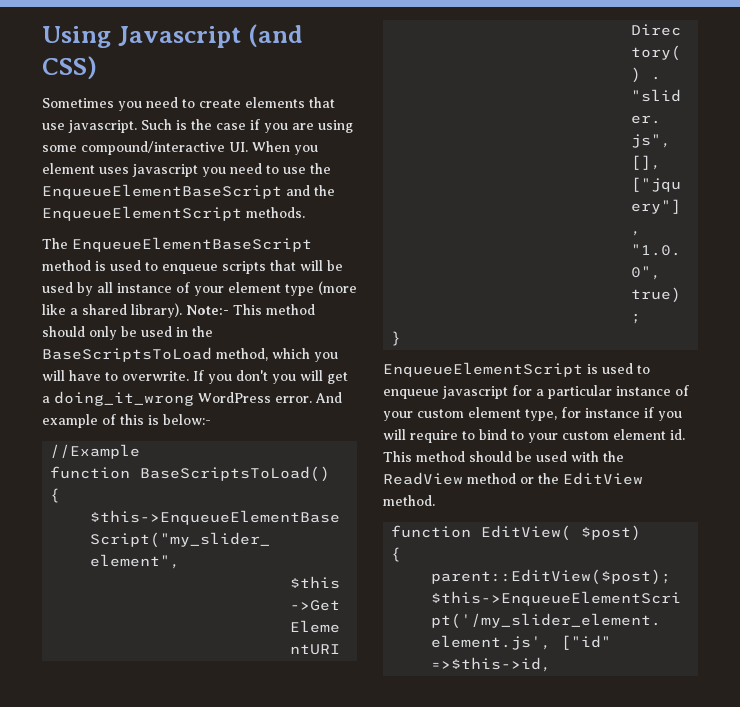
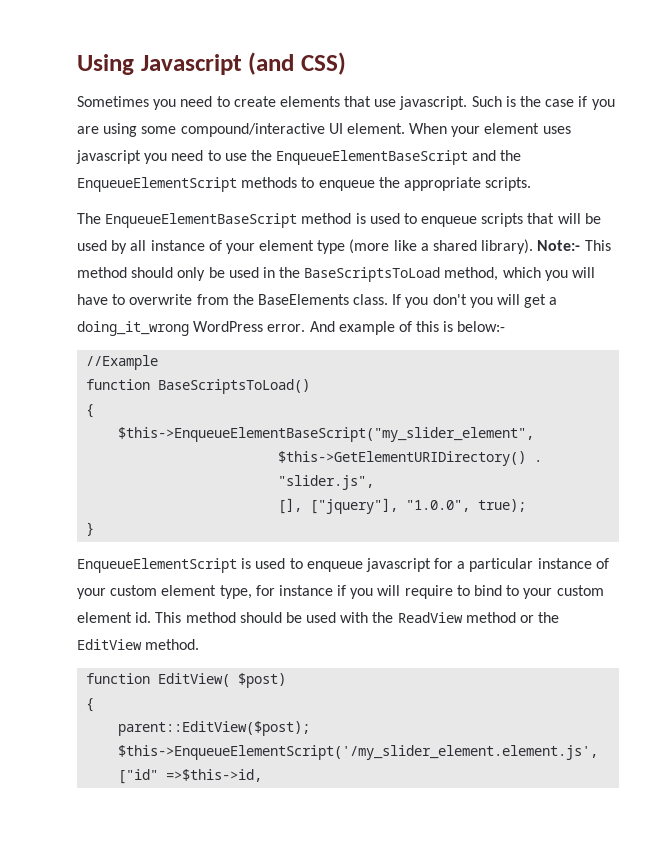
[229,141,318,155] UI. When you -> [328,123,481,137] UI element. When your
[246,207,305,218] methods. -> [241,177,532,191] methods to enqueue the appropriate scripts.
[122,371,189,381] overwrite. -> [129,294,389,305] overwrite from the BaseElements class.

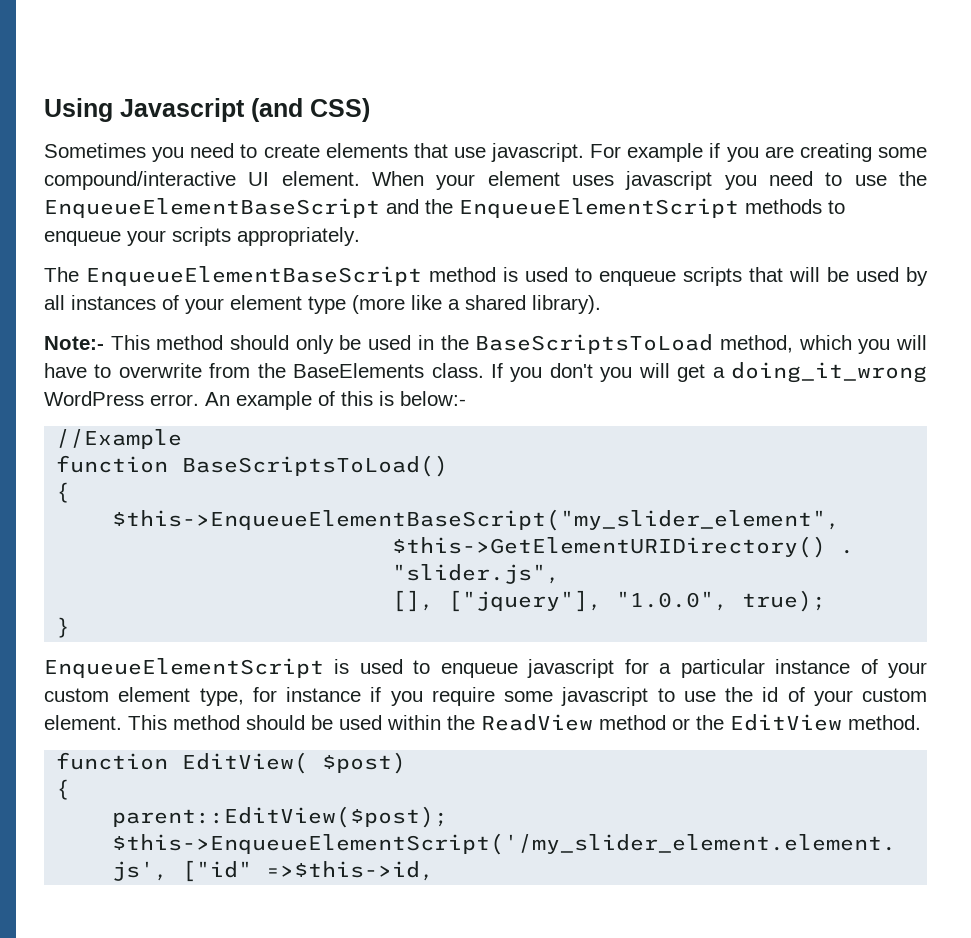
[471,96,575,107] Such is the case -> [590,143,704,162] For example
[103,123,138,137] using -> [799,143,872,162] creating
[378,177,532,191] the appropriate scripts. -> [127,227,360,246] your scripts appropriately.
[150,240,205,251] instance -> [71,295,156,310] instances
(534, 246) none -> (601, 304) //
[309,321,335,332] And -> [205,392,230,406] An
[377,585,604,599] [77,612,152,623] will require to bind to your custom element id. -> [431,687,927,706] [44,715,122,730] require some javascript to use the id of your custom element.
[340,612,369,623] with -> [387,715,441,730] within

